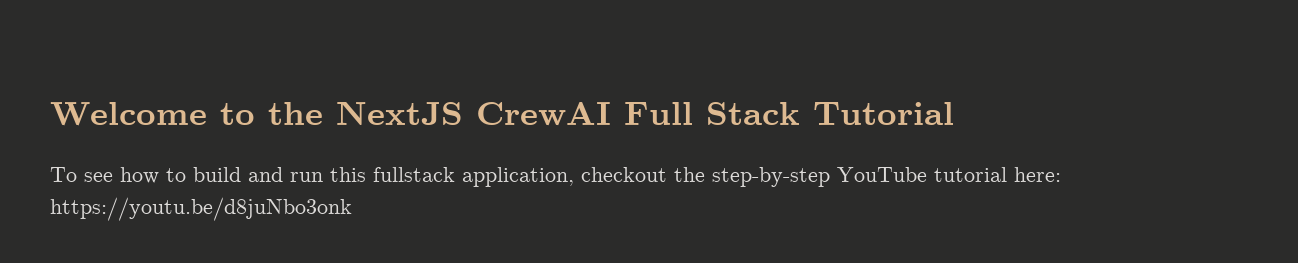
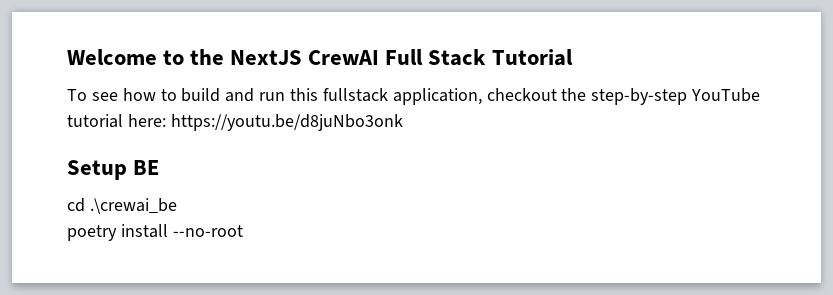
(352, 209) none -> [67,160,160,180] [67,198,177,214] [67,224,243,241] // Setup BE // cd .\crewai_be // poetry install --no-root

